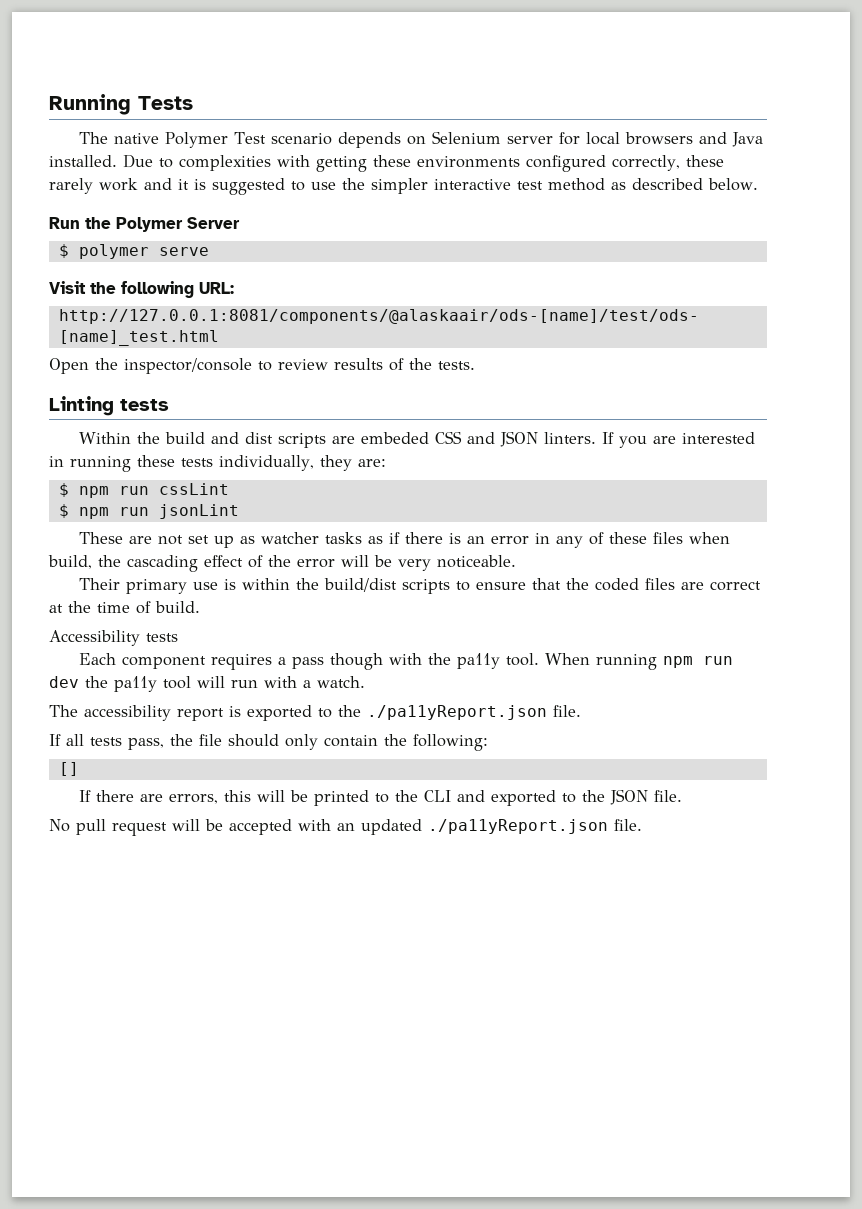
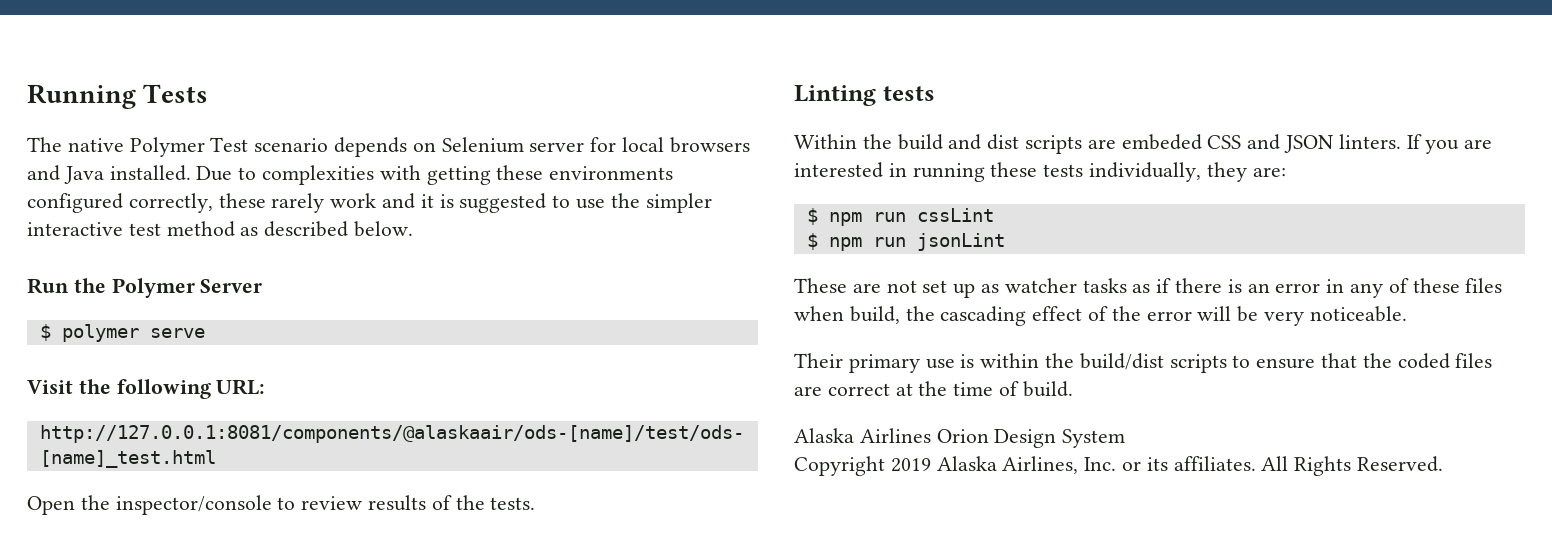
[49,630,178,646] [78,653,733,670] [49,676,365,692] [49,705,581,721] [49,734,488,751] [58,762,79,776] [78,789,682,806] [49,819,642,836] Accessibility tests // Each component requires a pass though with the pa11y tool. When running npm run dev the pa11y tool will run with a watch. // The accessibility report is exported to the ./pa11yReport.json file. // If all tests pass, the file should only contain the following: // [] // If there are errors, this will be printed to the CLI and exported to the JSON file. // No pull request will be accepted with an updated ./pa11yReport.json file. -> [794,428,1126,448] [794,456,1444,476] Alaska Airlines Orion Design System // Copyright 2019 Alaska Airlines, Inc. or its affiliates. All Rights Reserved.

